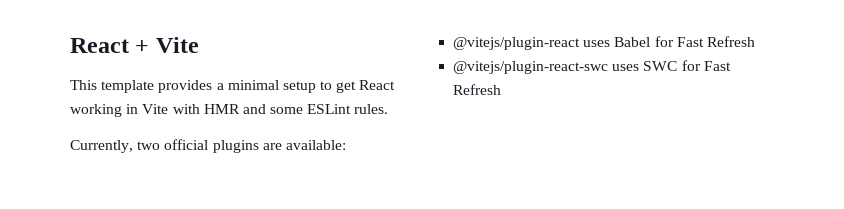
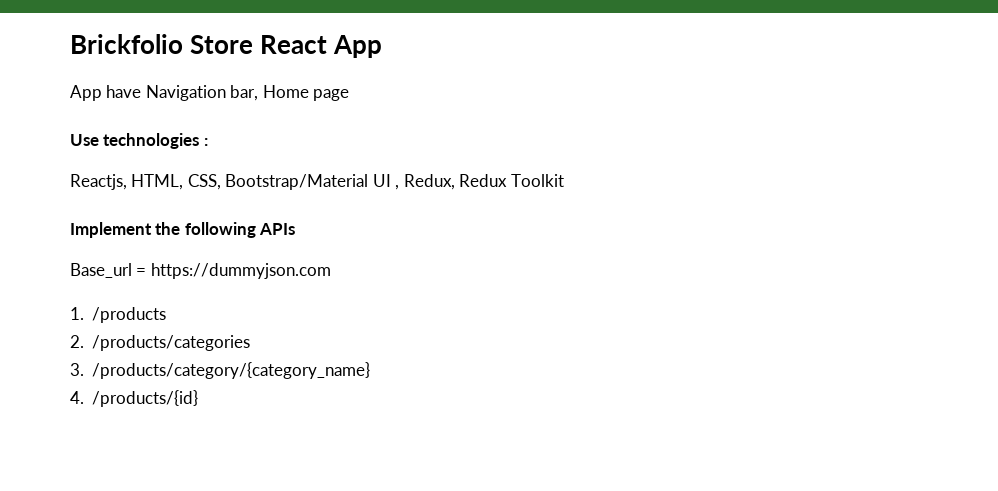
[70,37,199,53] [70,80,396,93] [70,104,389,117] [70,139,346,153] [453,36,755,50] [453,60,731,74] [453,84,502,95] React + Vite // This template provides a minimal setup to get React working in Vite with HMR and some ESLint rules. // Currently, two official plugins are available: // @vitejs/plugin-react uses Babel for Fast Refresh // @vitejs/plugin-react-swc uses SWC for Fast Refresh -> [70,34,383,58] [70,85,350,101] [70,133,208,149] [70,174,564,190] [70,222,296,238] [70,263,331,279] [70,307,167,323] [70,335,251,351] [70,362,371,379] [70,390,199,407] Brickfolio Store React App // App have Navigation bar, Home page // Use technologies : // Reactjs, HTML, CSS, Bootstrap/Material UI , Redux, Redux Toolkit // Implement the following APIs // Base_url = https://dummyjson.com // 1. /products // 2. /products/categories // 3. /products/category/{category_name} // 4. /products/{id}

